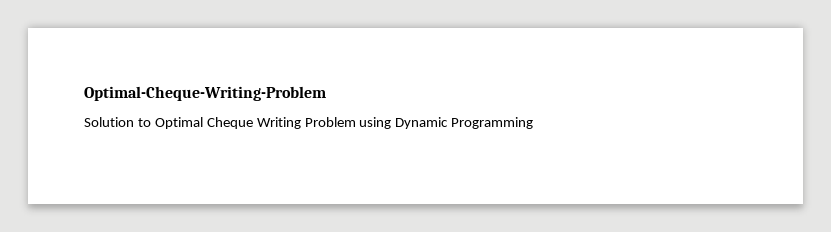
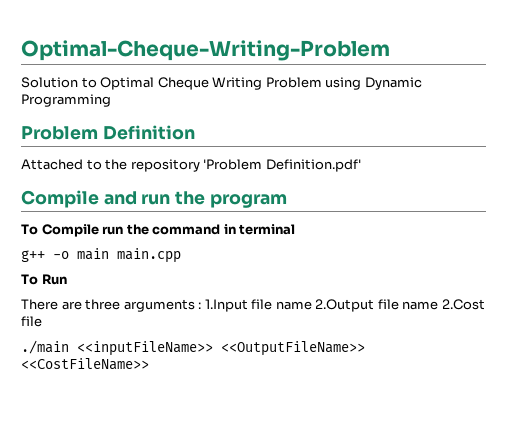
(534, 123) none -> [21,125,195,140] [21,159,361,172] [21,190,287,208] [21,224,296,237] [21,248,181,263] [21,274,67,285] [21,299,485,312] [21,316,42,327] [21,340,365,356] [21,358,149,370] // Problem Definition // Attached to the repository 'Problem Definition.pdf' // Compile and run the program // To Compile run the command in terminal // g++ -o main main.cpp // To Run // There are three arguments : 1.Input file name 2.Output file name 2.Cost file // ./main <<inputFileName>> <<OutputFileName>> <<CostFileName>>

